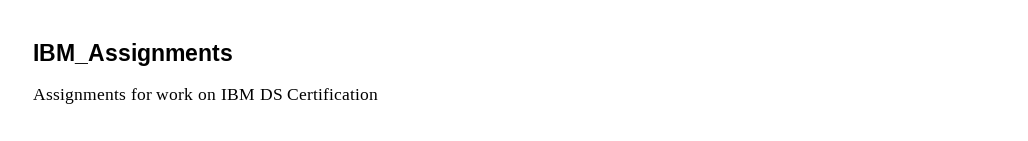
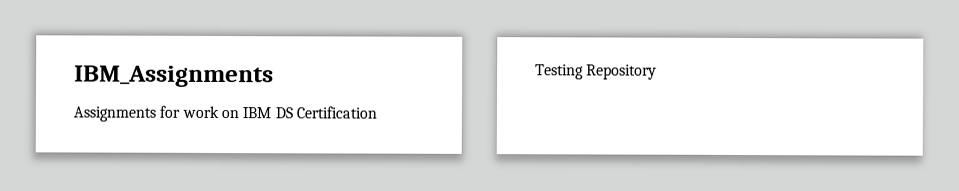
(379, 94) none -> [535,64,658,80] Testing Repository

